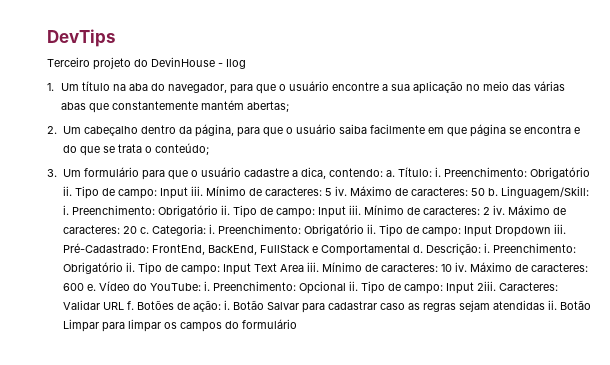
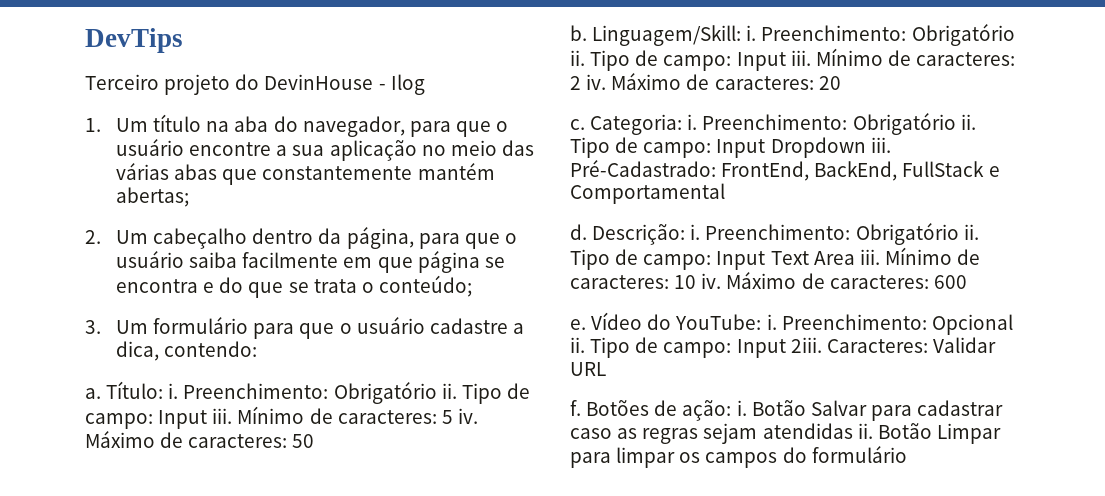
(383, 172) none -> (258, 349) //
(485, 192) none -> (315, 441) //
(137, 230) none -> (841, 83) //
(410, 250) none -> (725, 193) //
(84, 287) none -> (967, 282) //
(124, 306) none -> (606, 369) //

